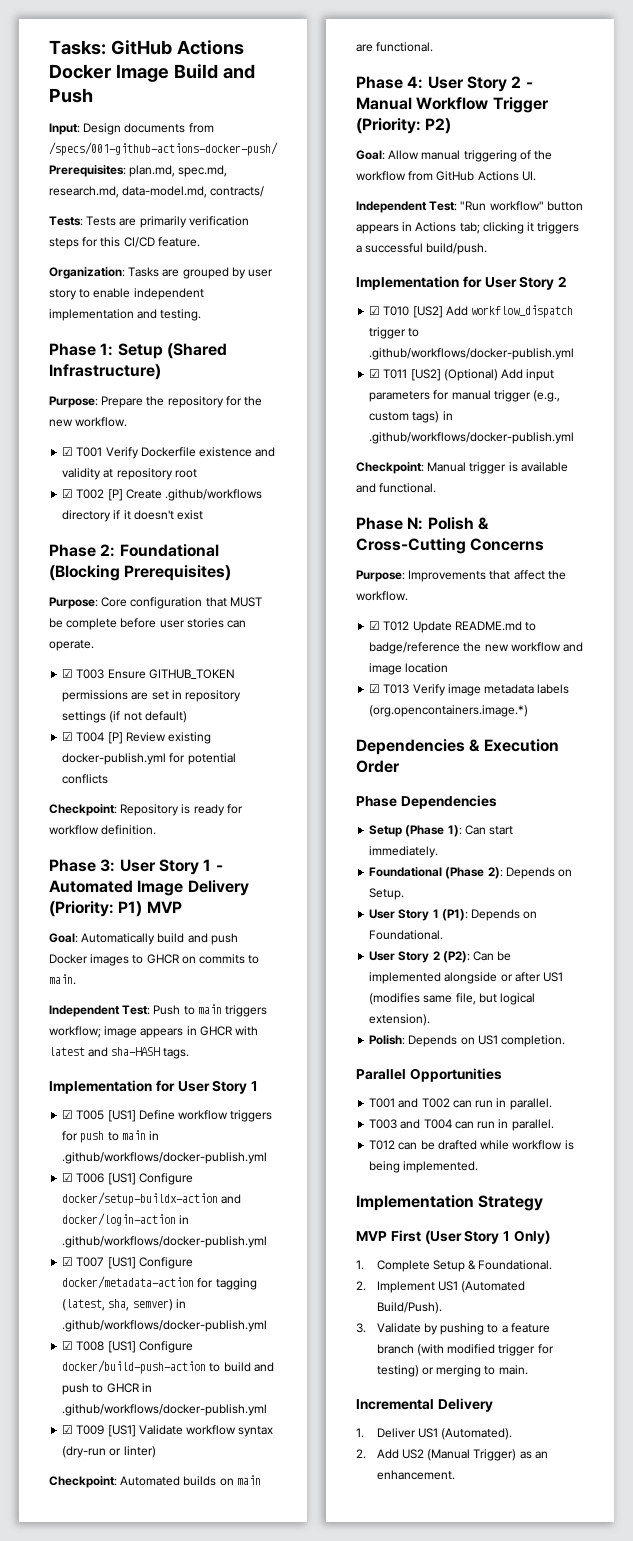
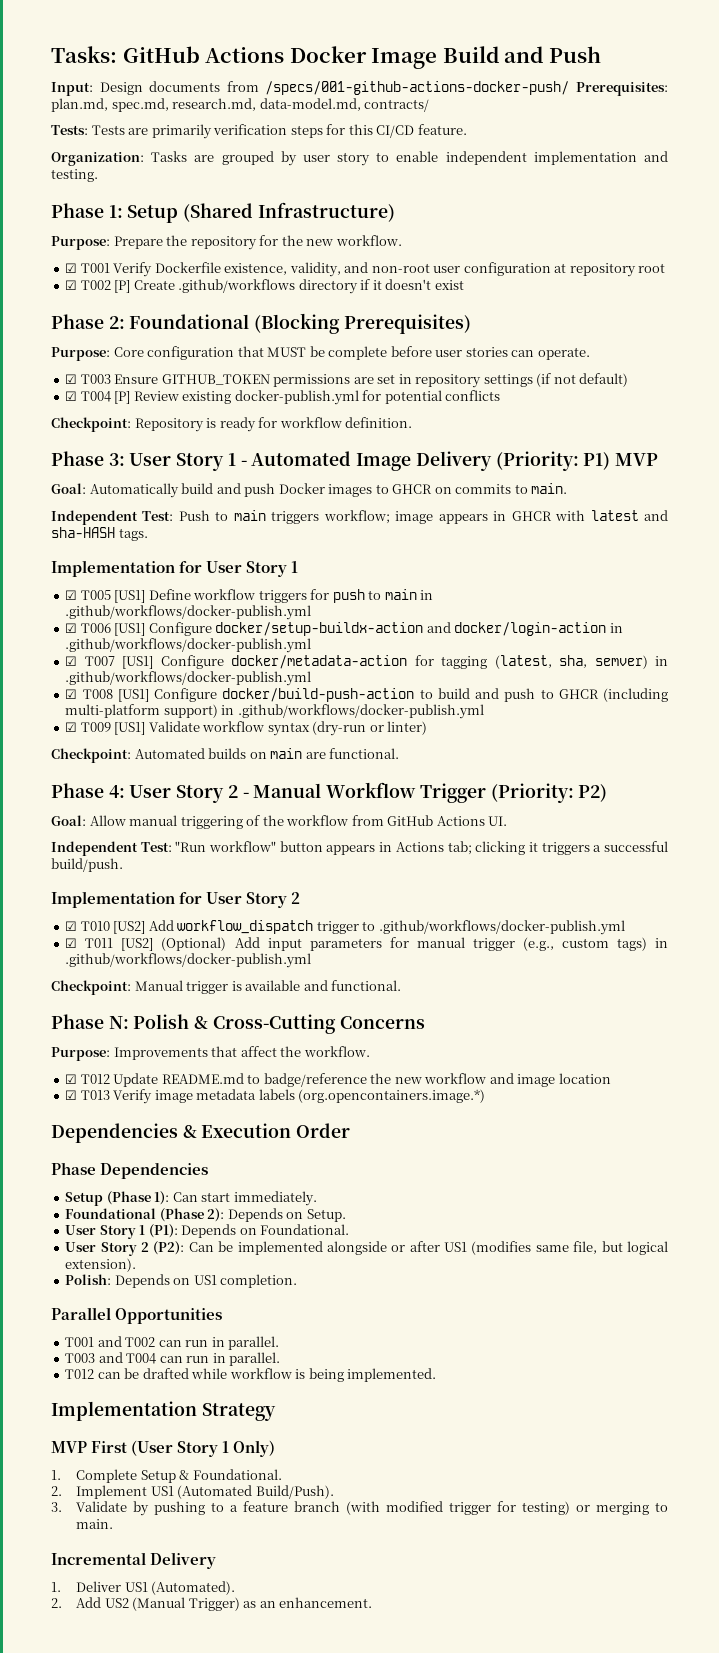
[199,447,276,457] [62,468,102,480] existence and validity -> [224,262,551,277] existence, validity, and non-root user configuration
(140, 1388) none -> [603,688,668,702] [65,704,218,718] (including multi-platform support)

